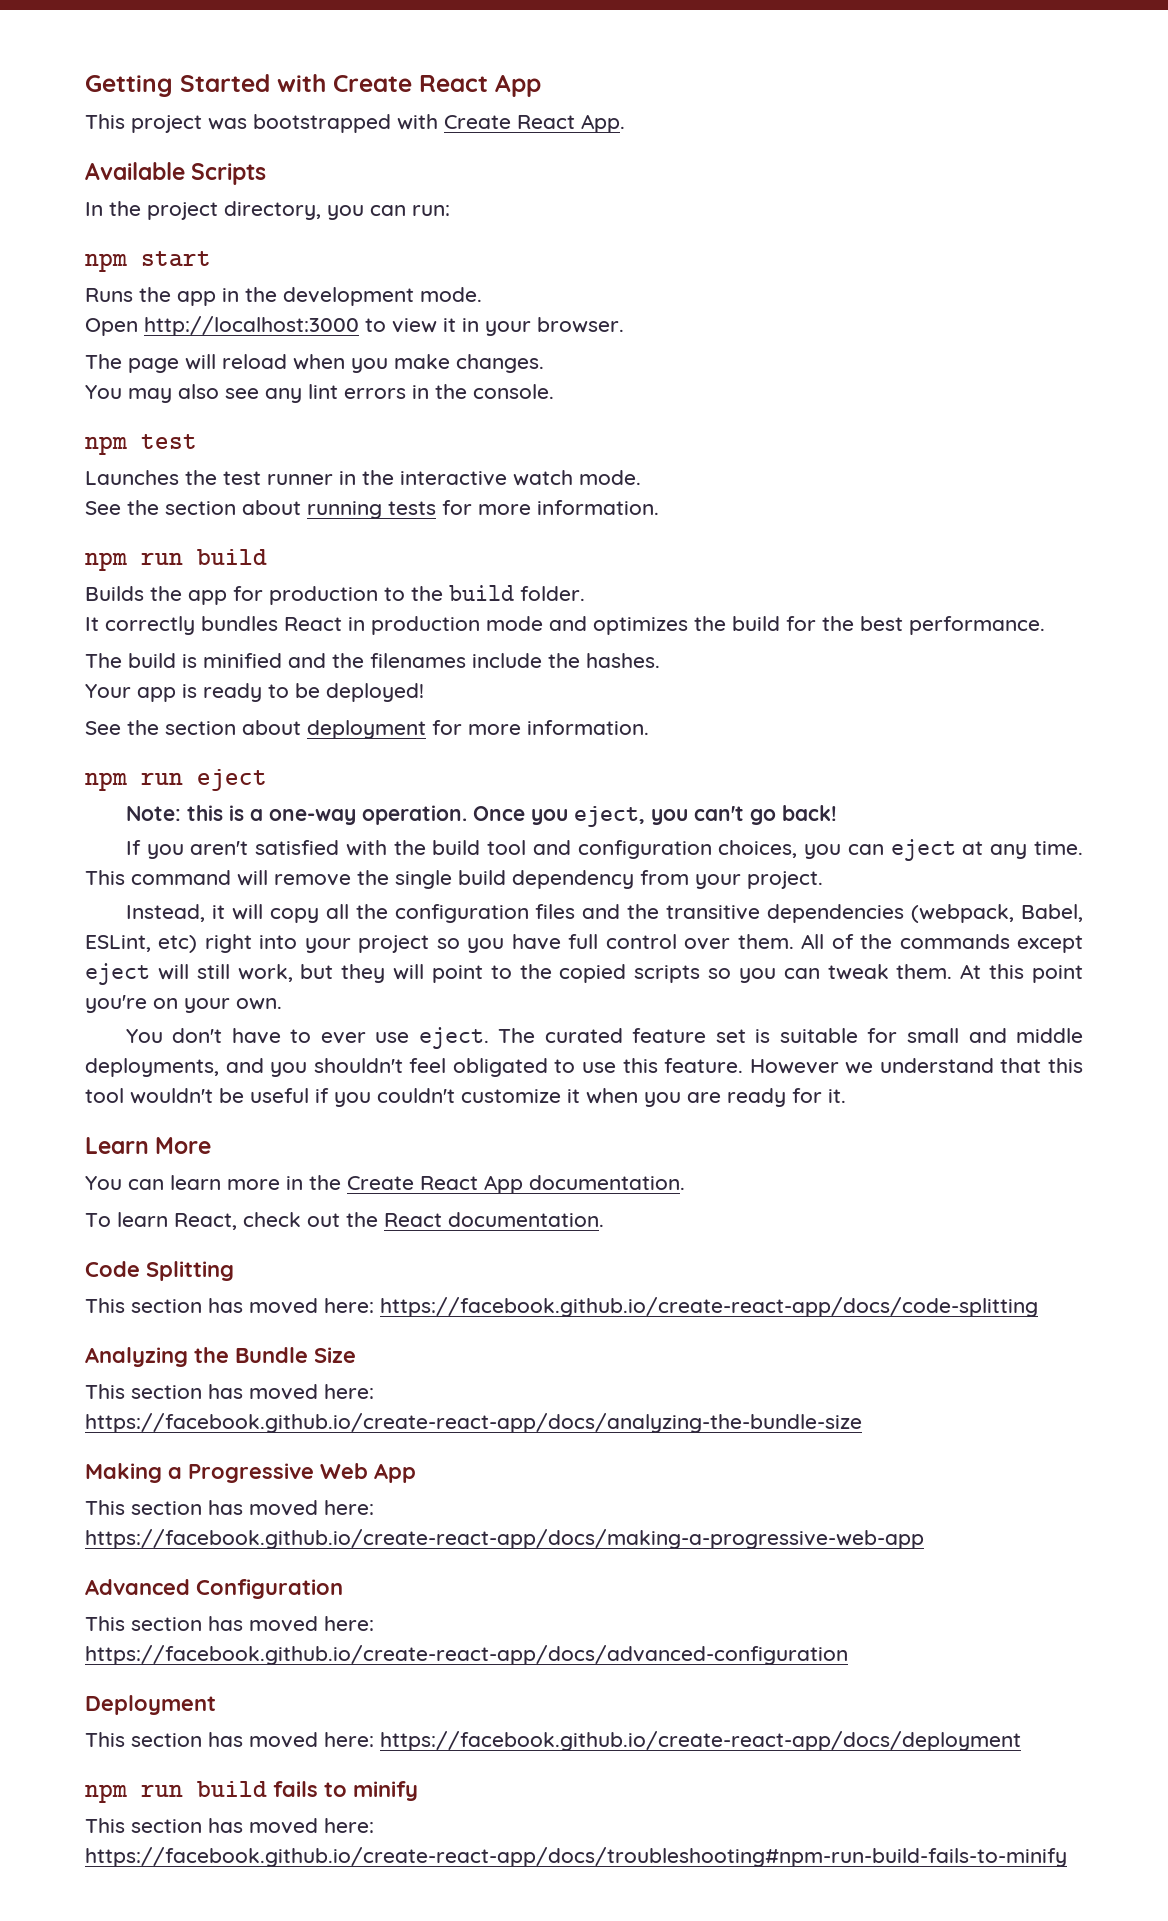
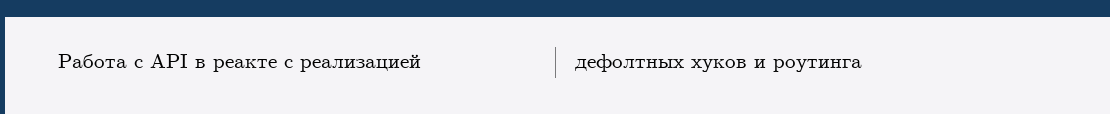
[85,74,541,97] [85,114,625,133] [85,162,267,185] [85,201,450,220] [85,251,211,272] [85,287,482,306] [85,316,624,336] [85,354,544,373] [85,384,554,403] [85,434,197,455] [85,470,641,486] [85,500,659,519] [85,549,267,571] [85,585,585,605] [85,616,1045,635] [85,653,660,668] [85,683,424,702] [85,720,649,739] [85,769,267,791] [125,805,837,827] [125,839,1083,861] [85,870,823,889] [125,904,1083,923] [85,934,1084,953] [85,963,1084,985] [85,995,282,1013] [125,1027,1083,1049] [85,1058,1083,1077] [85,1088,846,1107] [85,1137,212,1154] [85,1175,685,1194] [85,1212,604,1230] [85,1261,234,1281] [85,1297,1038,1317] [85,1347,356,1367] [85,1384,374,1400] [85,1413,862,1433] [85,1463,416,1483] [85,1500,374,1516] [85,1529,924,1549] [85,1579,343,1599] [85,1616,374,1632] [85,1645,848,1665] [85,1695,216,1715] [85,1731,1021,1751] [85,1781,418,1803] [85,1818,374,1834] [85,1847,1067,1867] Getting Started with Create React App // This project was bootstrapped with Create React App. // Available Scripts // In the project directory, you can run: // npm start // Runs the app in the development mode. // Open http://localhost:3000 to view it in your browser. // The page will reload when you make changes. // You may also see any lint errors in the console. // npm test // Launches the test runner in the interactive watch mode. // See the section about running tests for more information. // npm run build // Builds the app for production to the build folder. // It correctly bundles React in production mode and optimizes the build for the best performance. // The build is minified and the filenames include the hashes. // Your app is ready to be deployed! // See the section about deployment for more information. // npm run eject // Note: this is a one-way operation. Once you eject, you can't go back! // If you aren't satisfied with the build tool and configuration choices, you can eject at any time. This command will remove the single build dependency from your project. // Instead, it will copy all the configuration files and the transitive dependencies (webpack, Babel, ESLint, etc) right into your project so you have full control over them. All of the commands except eject will still work, but they will point to the copied scripts so you can tweak them. At this point you're on your own. // You don't have to ever use eject. The curated feature set is suitable for small and middle deployments, and you shouldn't feel obligated to use this feature. However we understand that this tool wouldn't be useful if you couldn't customize it when you are ready for it. // Learn More // You can learn more in the Create React App documentation. // To learn React, check out the React documentation. // Code Splitting // This section has moved here: https://facebook.github.io/create-react-app/docs/code-splitting // Analyzing the Bundle Size // This section has moved here: https://facebook.github.io/create-react-app/docs/analyzing-the-bundle-size // Making a Progressive Web App // This section has moved here: https://facebook.github.io/create-react-app/docs/making-a-progressive-web-app // Advanced Configuration // This section has moved here: https://facebook.github.io/create-react-app/docs/advanced-configuration // Deployment // This section has moved here: https://facebook.github.io/create-react-app/docs/deployment // npm run build fails to minify // This section has moved here: https://facebook.github.io/create-react-app/docs/troubleshooting#npm-run-build-fails-to-minify -> [58,54,862,72] Работа с API в реакте с реализацией дефолтных хуков и роутинга

